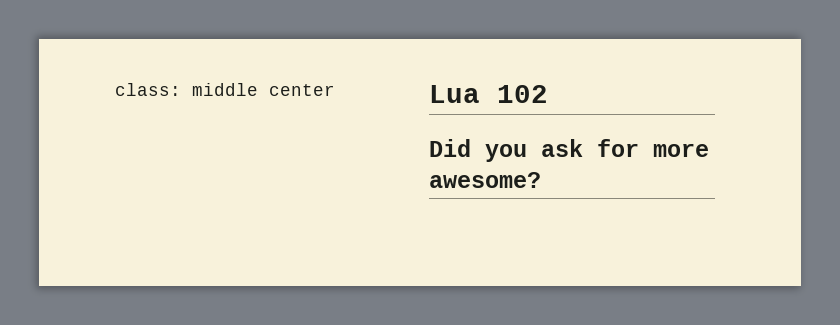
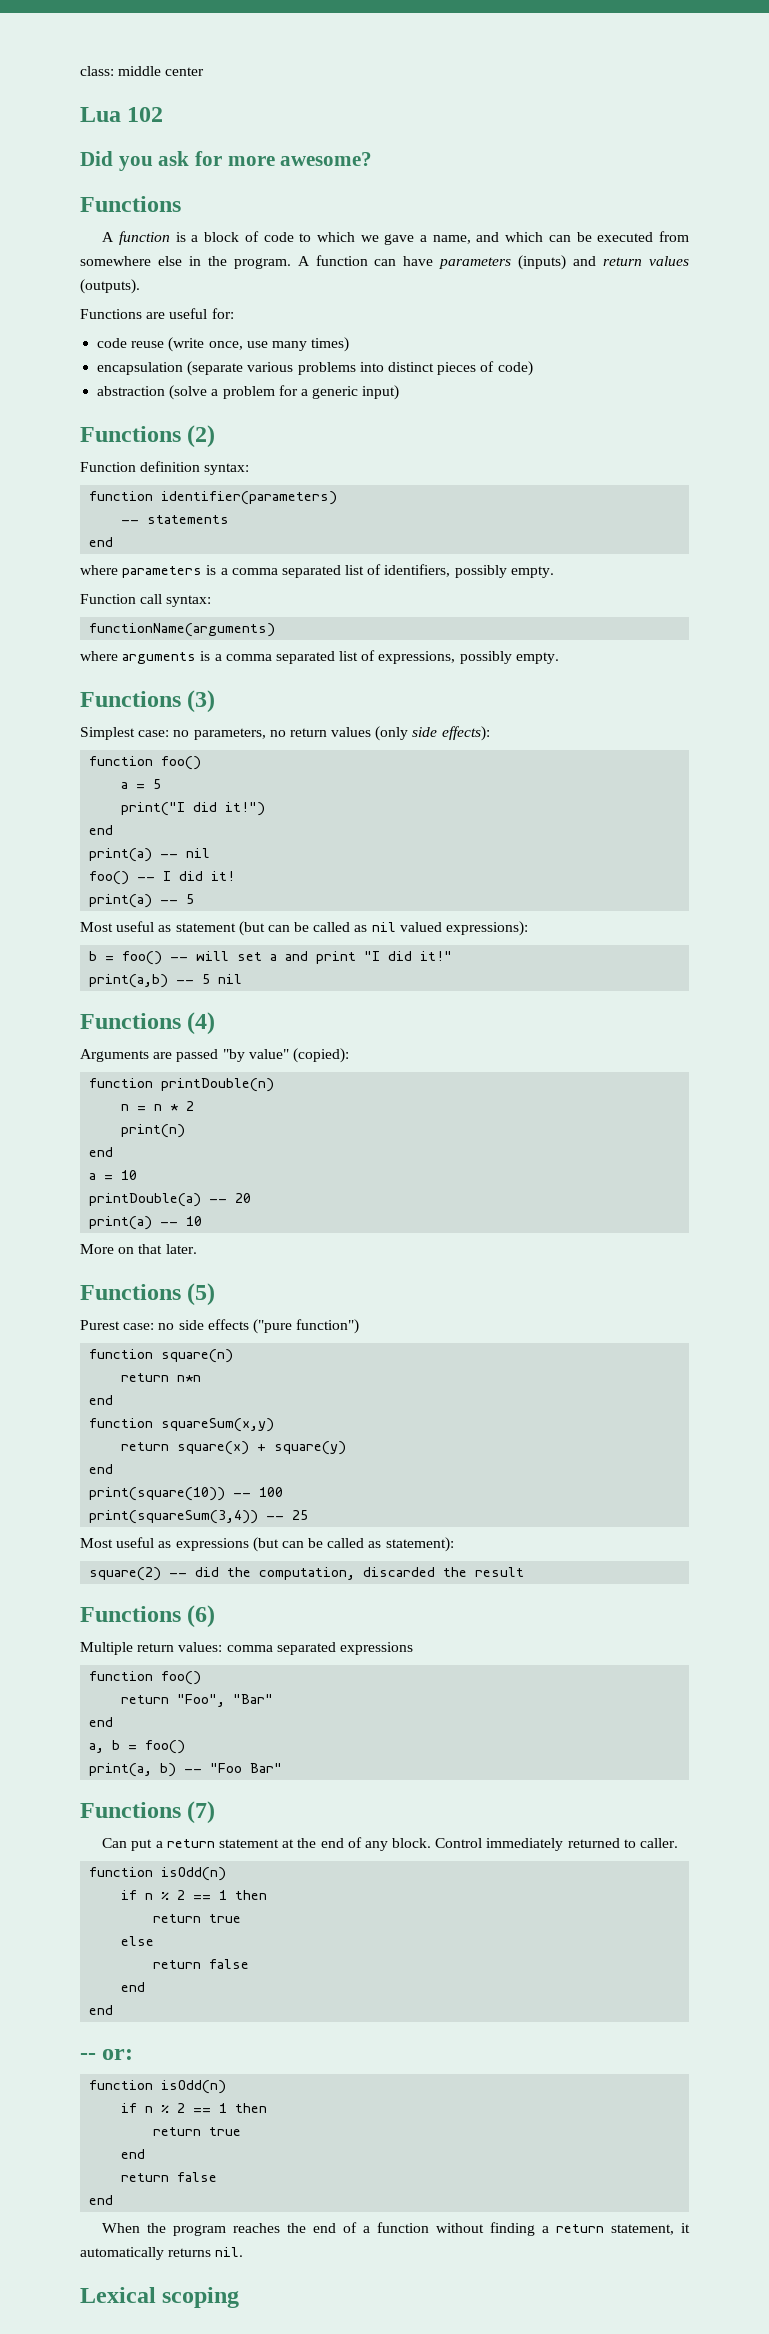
(541, 180) none -> [80,196,181,212] [102,231,690,245] [80,255,689,270] [80,279,140,294] [80,308,234,319] [97,337,350,352] [97,361,533,376] [97,385,400,400] [80,425,216,448] [80,461,250,475] [89,491,338,505] [121,515,230,524] [89,537,114,547] [80,564,554,578] [80,594,212,607] [89,623,276,637] [80,650,559,664] [80,690,216,713] [80,726,490,741] [89,756,202,770] [121,779,162,789] [121,802,266,816] [89,825,114,835] [89,848,211,862] [89,871,236,885] [89,894,195,908] [80,921,529,936] [89,951,453,965] [89,974,243,988] [80,1012,216,1035] [80,1048,349,1063] [89,1078,275,1092] [121,1101,195,1111] [121,1124,186,1138] [89,1147,114,1157] [89,1170,138,1180] [89,1193,252,1207] [89,1216,203,1230] [80,1244,197,1254] [80,1283,216,1306] [80,1319,360,1334] [89,1349,234,1363] [121,1373,202,1382] [89,1395,114,1405] [89,1418,275,1432] [121,1441,347,1455] [89,1464,114,1474] [89,1487,284,1501] [89,1510,309,1524] [80,1537,454,1552] [89,1567,525,1581] [80,1605,216,1628] [80,1642,413,1655] [89,1671,202,1685] [121,1694,274,1707] [89,1717,114,1727] [89,1740,186,1754] [89,1763,283,1777] [80,1801,216,1824] [102,1837,679,1851] [89,1867,227,1881] [121,1890,268,1900] [153,1914,242,1923] [121,1936,155,1946] [153,1959,250,1969] [121,1982,146,1992] [89,2005,114,2015] [80,2049,134,2060] [89,2080,227,2094] [121,2103,268,2113] [153,2127,242,2136] [121,2149,146,2159] [121,2172,218,2182] [89,2195,114,2205] [102,2222,690,2236] [80,2247,244,2260] [80,2287,240,2308] // Functions // A function is a block of code to which we gave a name, and which can be executed from somewhere else in the program. A function can have parameters (inputs) and return values (outputs). // Functions are useful for: // code reuse (write once, use many times) // encapsulation (separate various problems into distinct pieces of code) // abstraction (solve a problem for a generic input) // Functions (2) // Function definition syntax: // function identifier(parameters) // -- statements // end // where parameters is a comma separated list of identifiers, possibly empty. // Function call syntax: // functionName(arguments) // where arguments is a comma separated list of expressions, possibly empty. // Functions (3) // Simplest case: no parameters, no return values (only side effects): // function foo() // a = 5 // print("I did it!") // end // print(a) -- nil // foo() -- I did it! // print(a) -- 5 // Most useful as statement (but can be called as nil valued expressions): // b = foo() -- will set a and print "I did it!" // print(a,b) -- 5 nil // Functions (4) // Arguments are passed "by value" (copied): // function printDouble(n) // n = n * 2 // print(n) // end // a = 10 // printDouble(a) -- 20 // print(a) -- 10 // More on that later. // Functions (5) // Purest case: no side effects ("pure function") // function square(n) // return n*n // end // function squareSum(x,y) // return square(x) + square(y) // end // print(square(10)) -- 100 // print(squareSum(3,4)) -- 25 // Most useful as expressions (but can be called as statement): // square(2) -- did the computation, discarded the result // Functions (6) // Multiple return values: comma separated expressions // function foo() // return "Foo", "Bar" // end // a, b = foo() // print(a, b) -- "Foo Bar" // Functions (7) // Can put a return statement at the end of any block. Control immediately returned to caller. // function isOdd(n) // if n % 2 == 1 then // return true // else // return false // end // end // -- or: // function isOdd(n) // if n % 2 == 1 then // return true // end // return false // end // When the program reaches the end of a function without finding a return statement, it automatically returns nil. // Lexical scoping

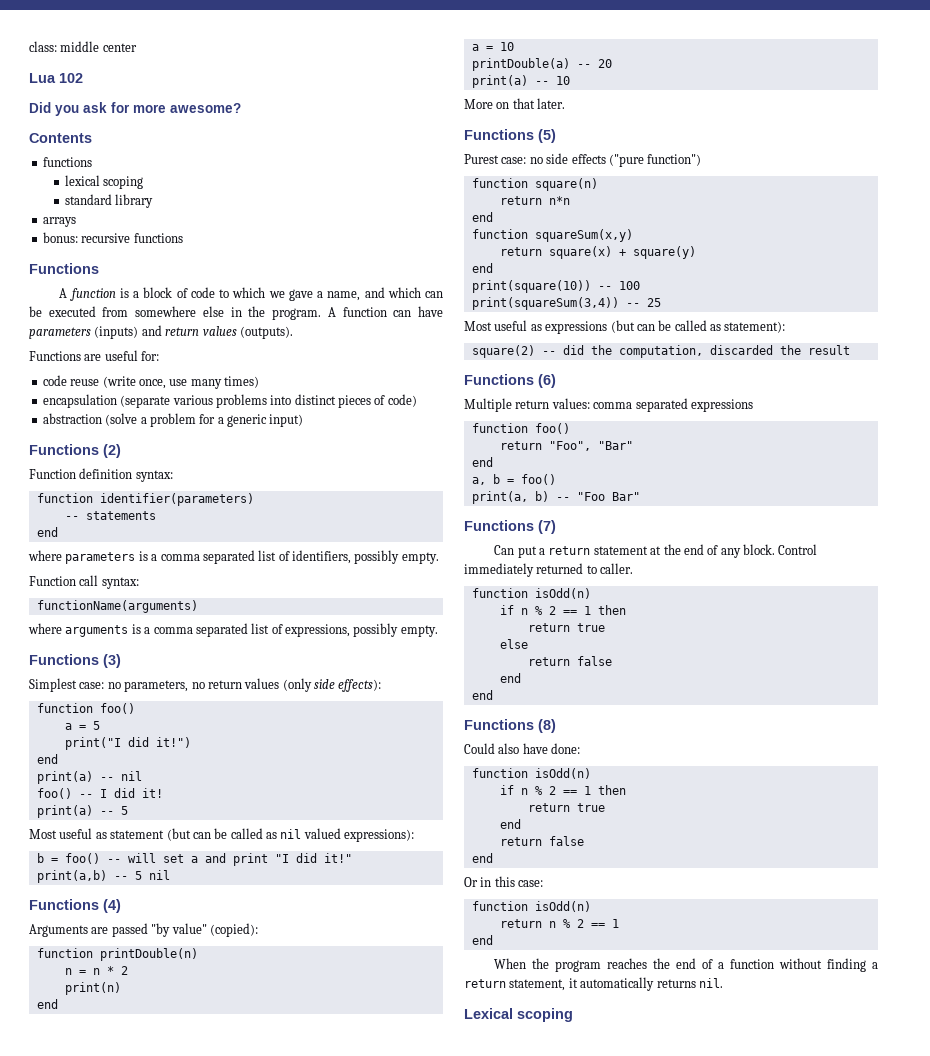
(373, 159) none -> [29,133,92,143] [42,157,92,167] [64,175,144,189] [64,194,154,208] [42,217,76,227] [42,232,183,243] // Contents // functions // lexical scoping // standard library // arrays // bonus: recursive functions
[80,2049,134,2060] -- or: -> [464,719,556,733] [464,743,581,754] Functions (8) // Could also have done:
(114, 2200) none -> [464,876,544,887] [471,901,591,912] [499,919,619,928] [471,935,493,945] // Or in this case: // function isOdd(n) // return n % 2 == 1 // end

